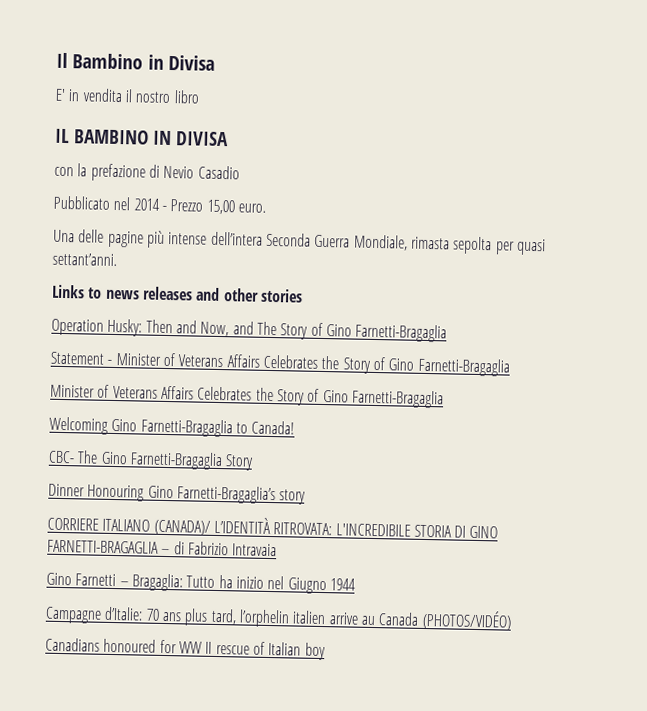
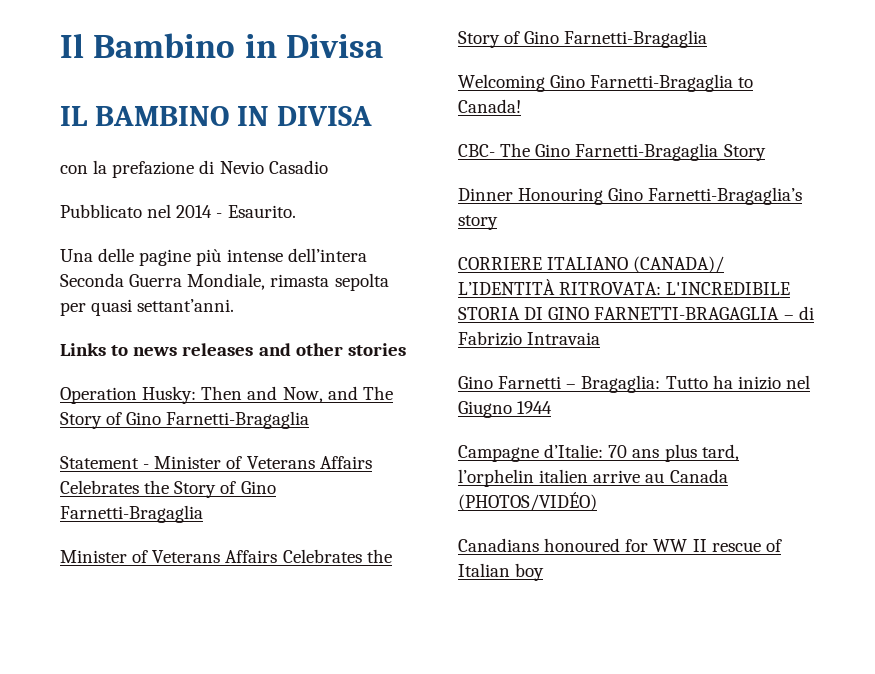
[55,88,200,104] // E' in vendita il nostro libro -> (383, 46) none
[170,199,266,215] Prezzo 15,00 euro. -> [227,205,296,218] Esaurito.

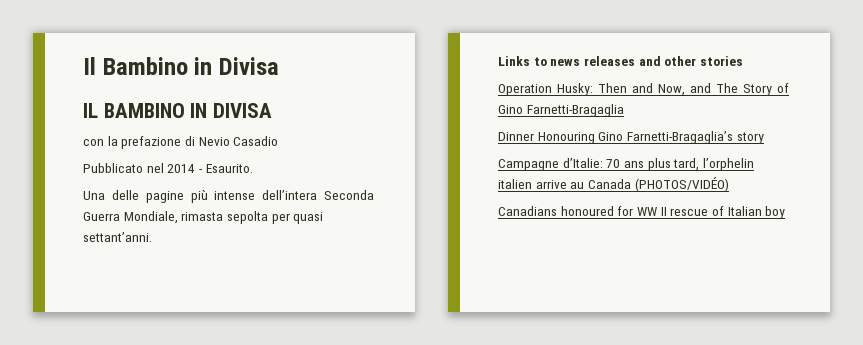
[60,456,372,469] [60,480,276,498] [60,505,203,523] [60,549,392,563] [458,30,708,48] [458,74,754,92] [458,99,521,113] [458,143,766,161] // Statement - Minister of Veterans Affairs Celebrates the Story of Gino Farnetti-Bragaglia // Minister of Veterans Affairs Celebrates the Story of Gino Farnetti-Bragaglia // Welcoming Gino Farnetti-Bragaglia to Canada! // CBC- The Gino Farnetti-Bragaglia Story -> (624, 110) none
[458,256,725,273] [458,279,791,295] [458,306,814,320] [458,331,601,346] [458,375,810,393] [458,401,553,418] // CORRIERE ITALIANO (CANADA)/ L’IDENTITÀ RITROVATA: L'INCREDIBILE STORIA DI GINO FARNETTI-BRAGAGLIA – di Fabrizio Intravaia // Gino Farnetti – Bragaglia: Tutto ha inizio nel Giugno 1944 -> (764, 138) none

